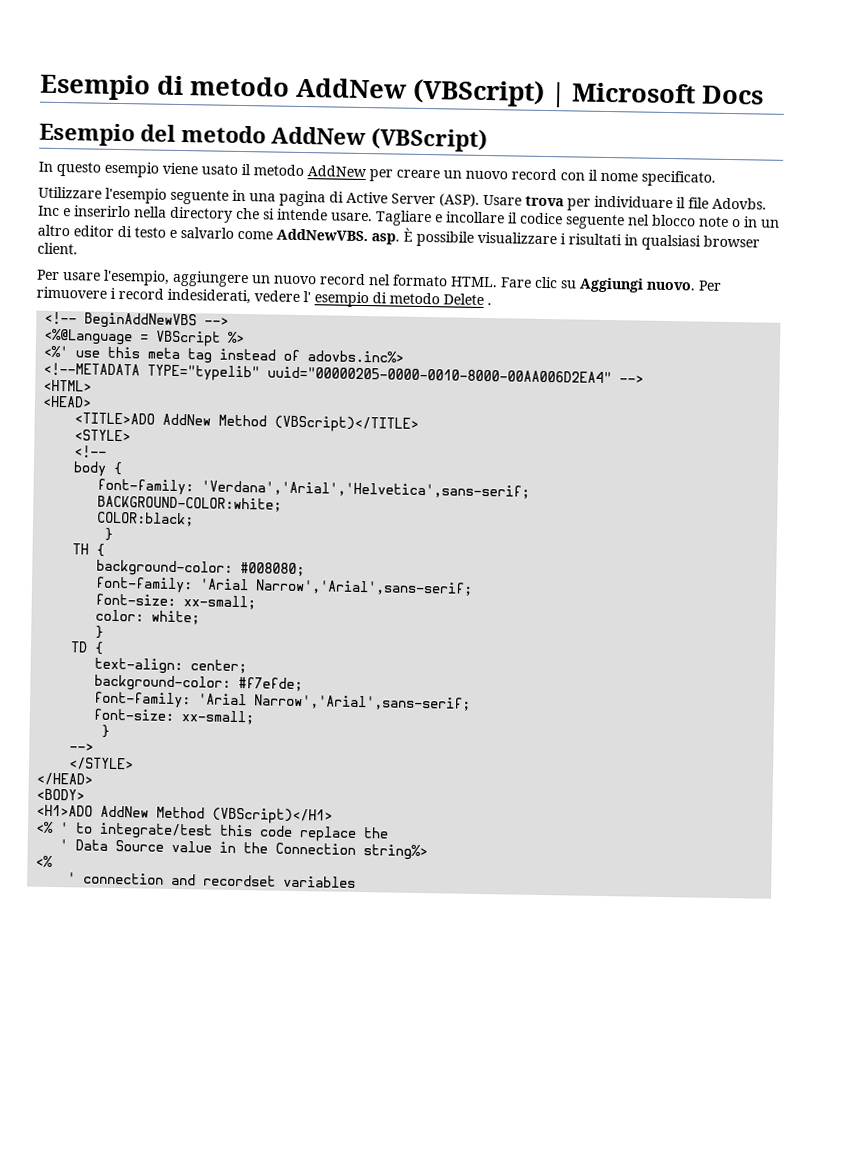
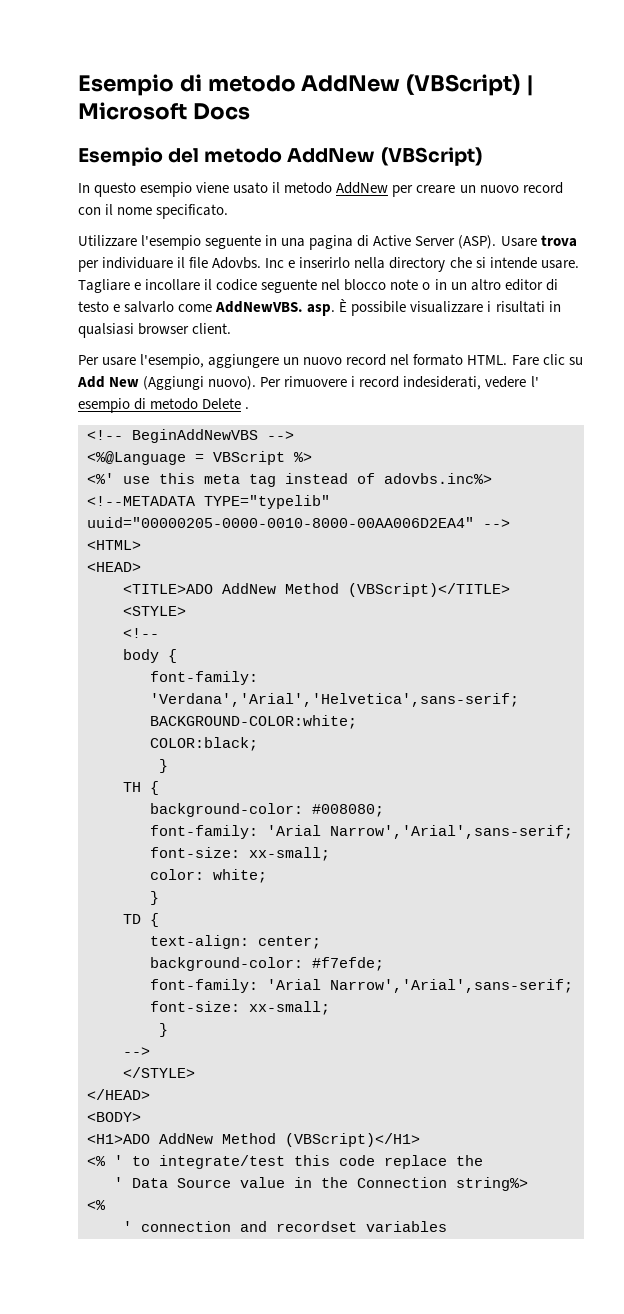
[579,277,696,293] Aggiungi nuovo. -> [77,376,257,390] Add New (Aggiungi nuovo).

